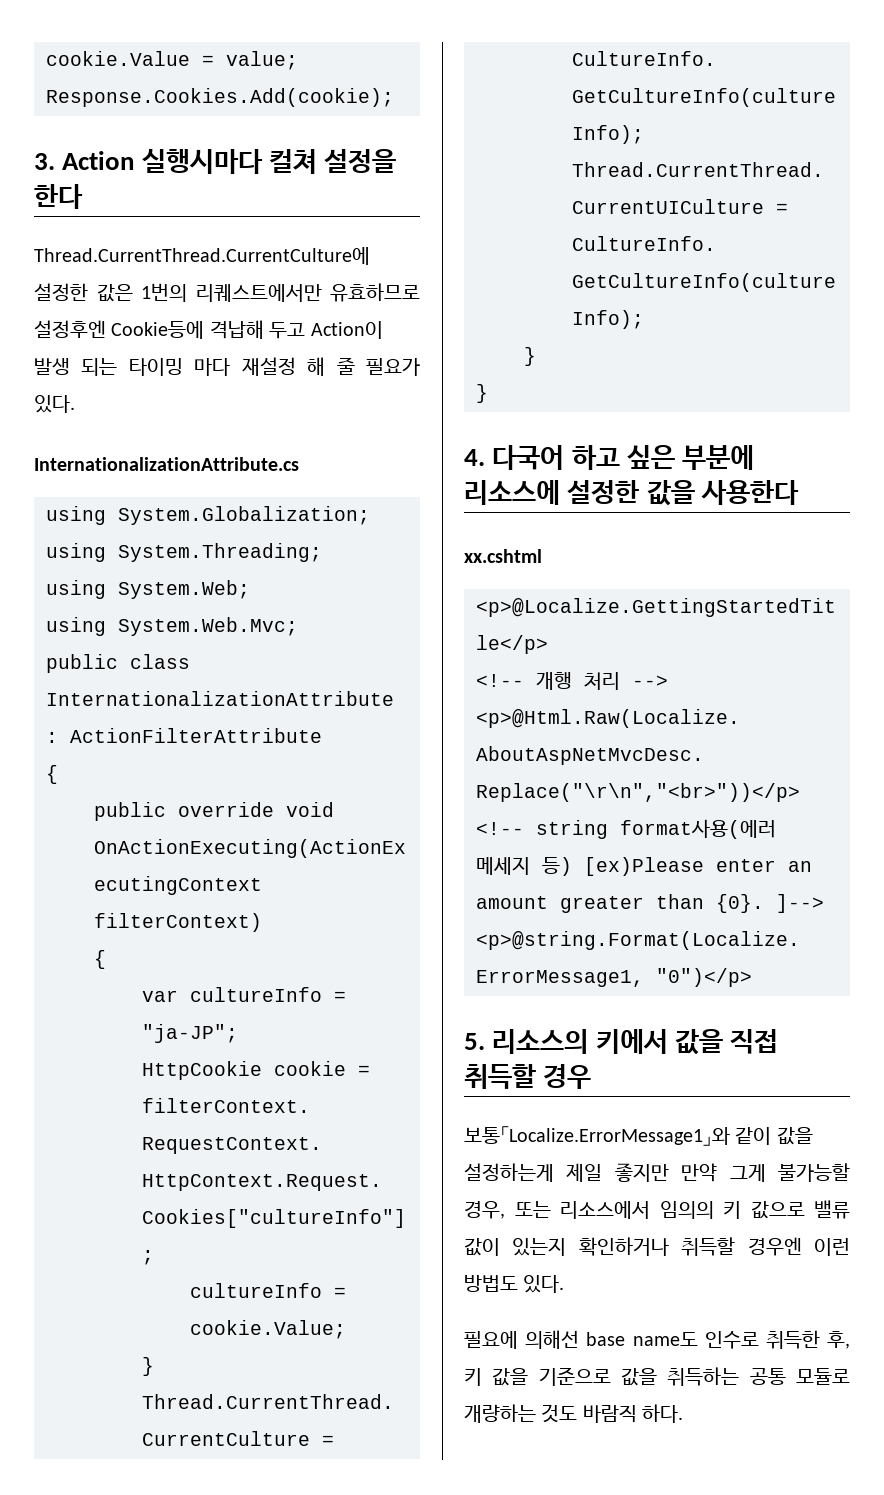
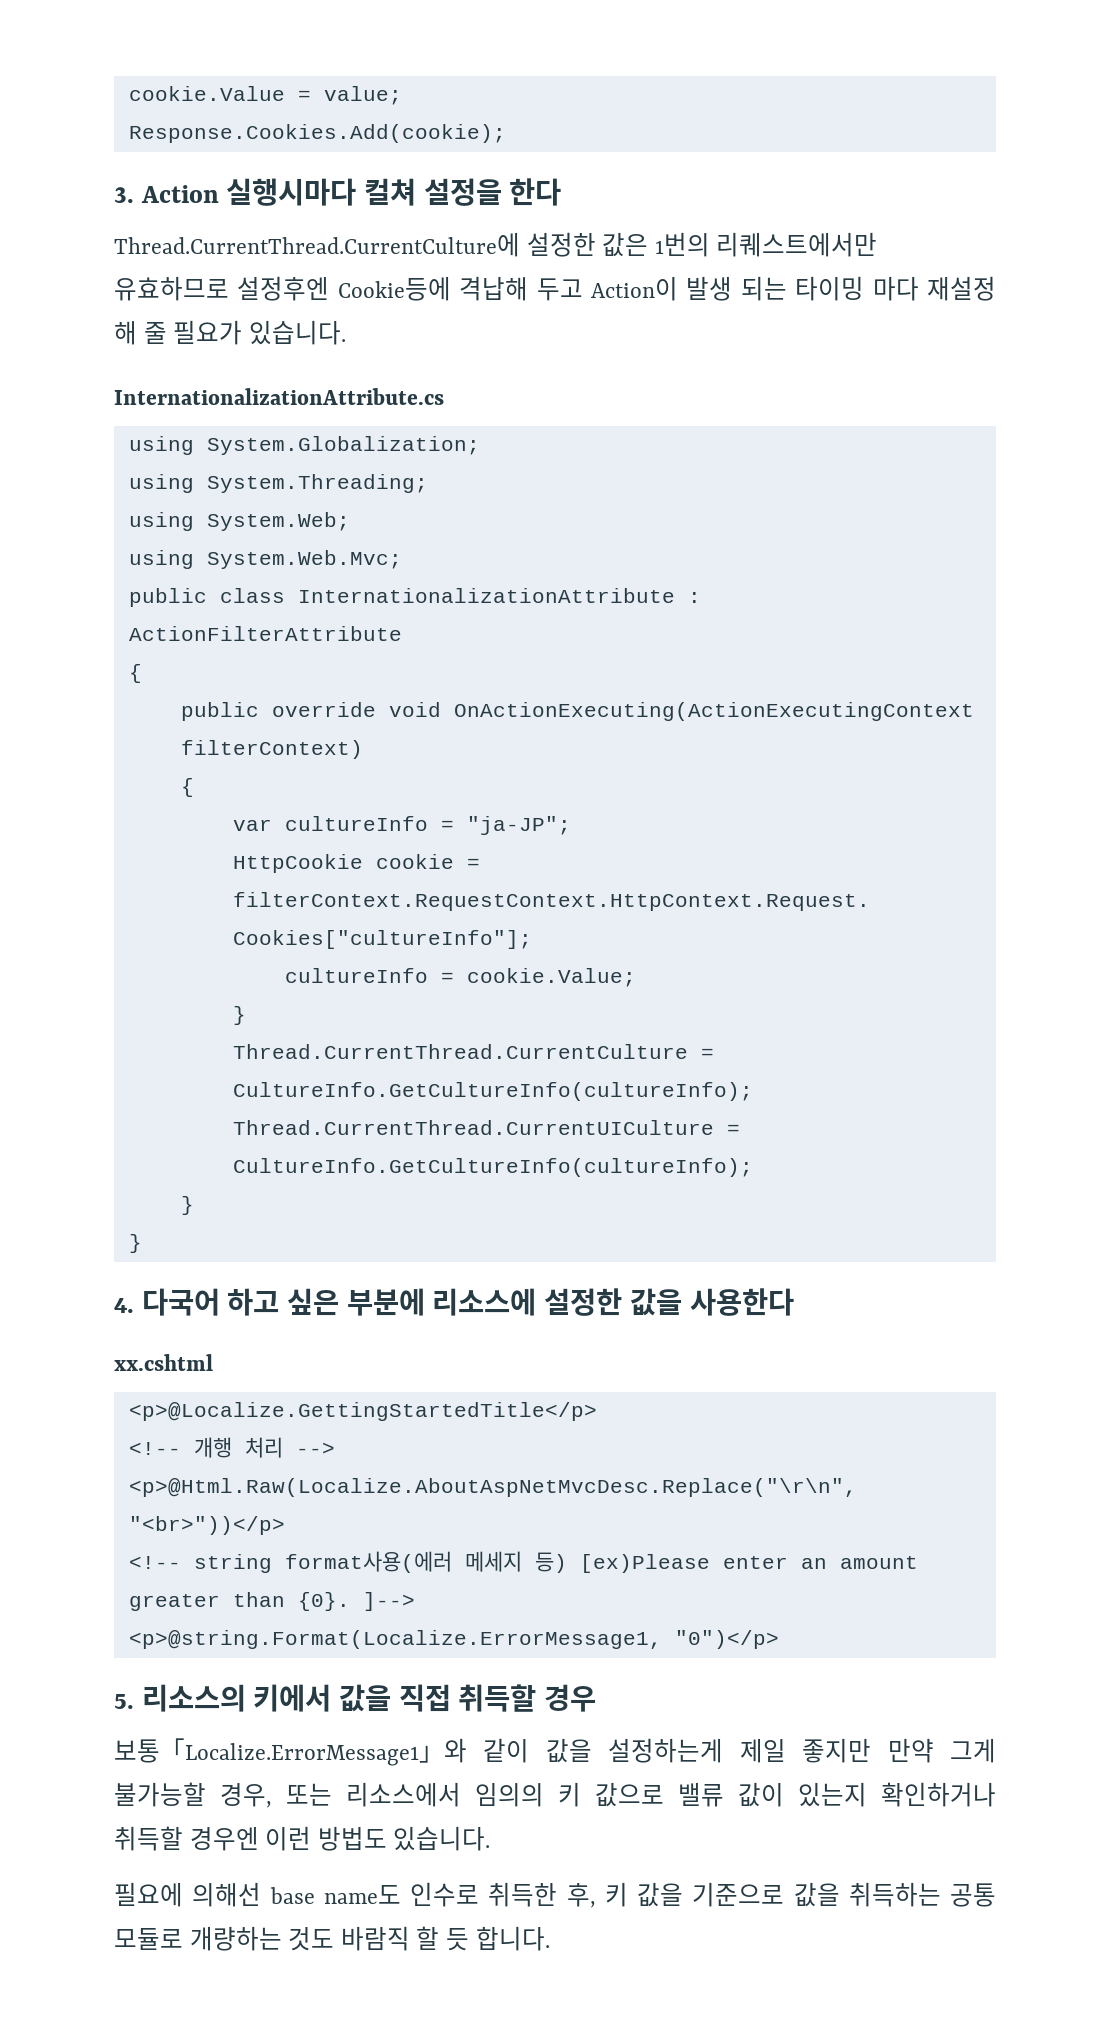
[34,395,75,413] 있다. -> [248,320,346,345] 있습니다.
[523,1275,565,1293] 있다. -> [393,1826,491,1851] 있습니다.
[642,1404,684,1423] 하다. -> [416,1926,550,1951] 할 듯 합니다.

